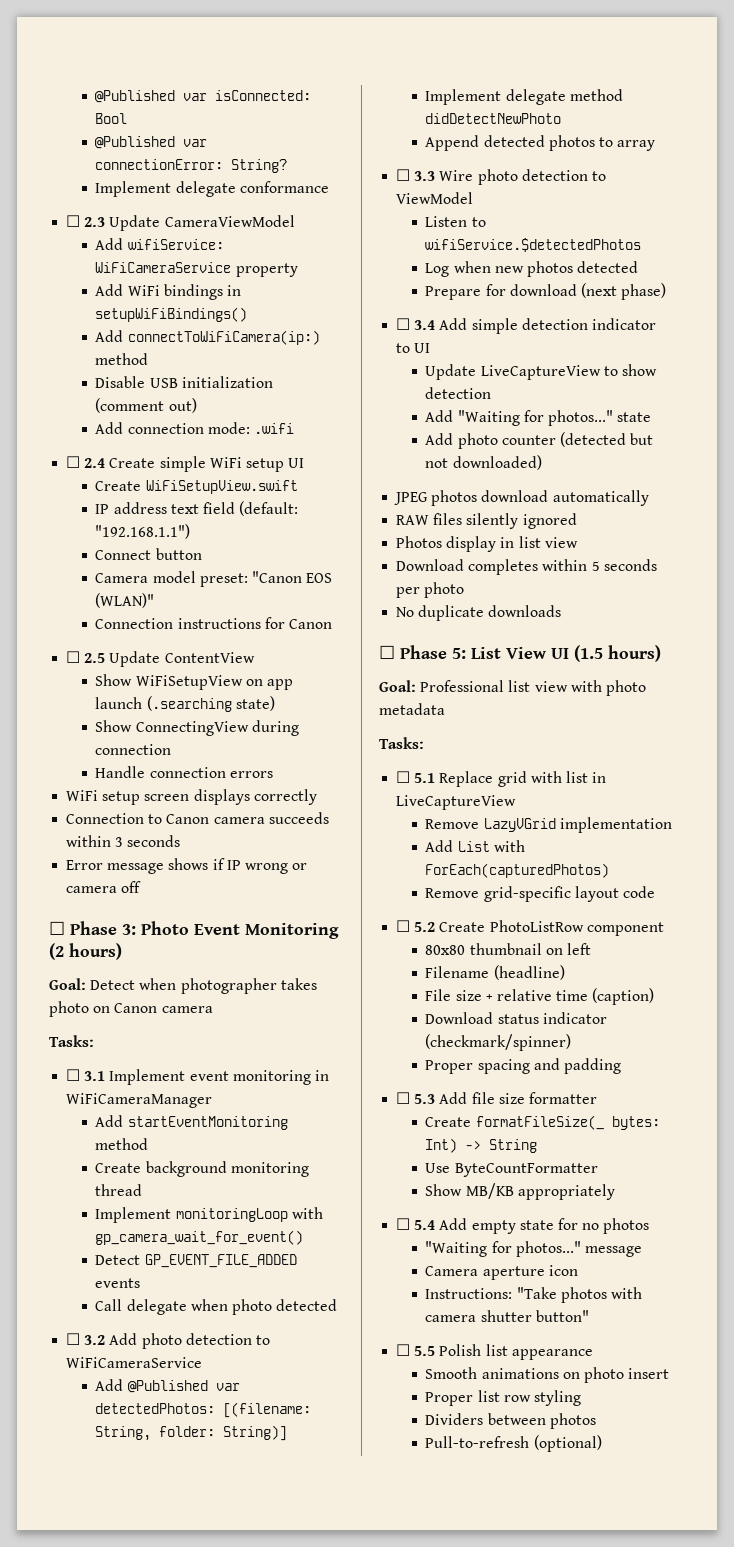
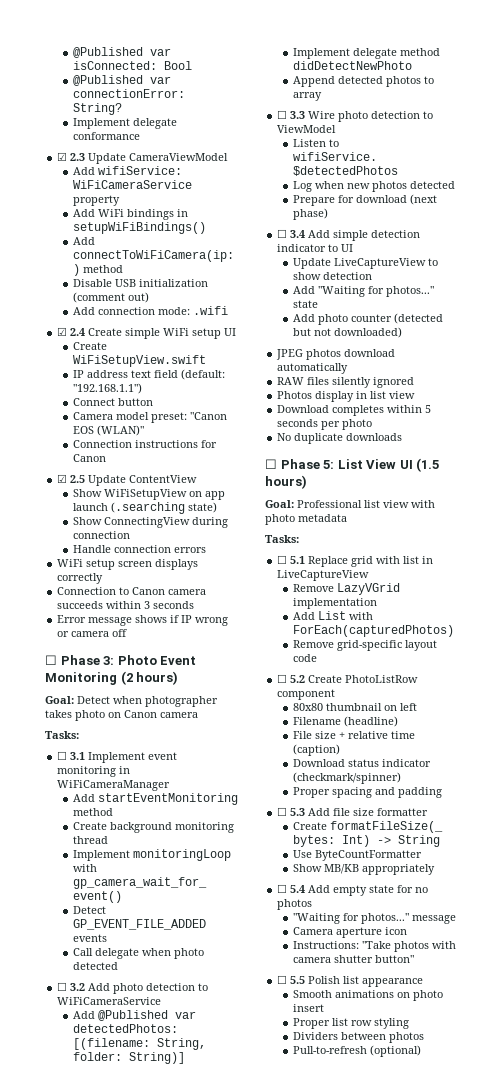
[66,215,81,227] ☐ -> [57,152,68,161] ☑
[66,456,81,468] ☐ -> [57,327,68,336] ☑
[66,651,81,663] ☐ -> [57,474,68,483] ☑

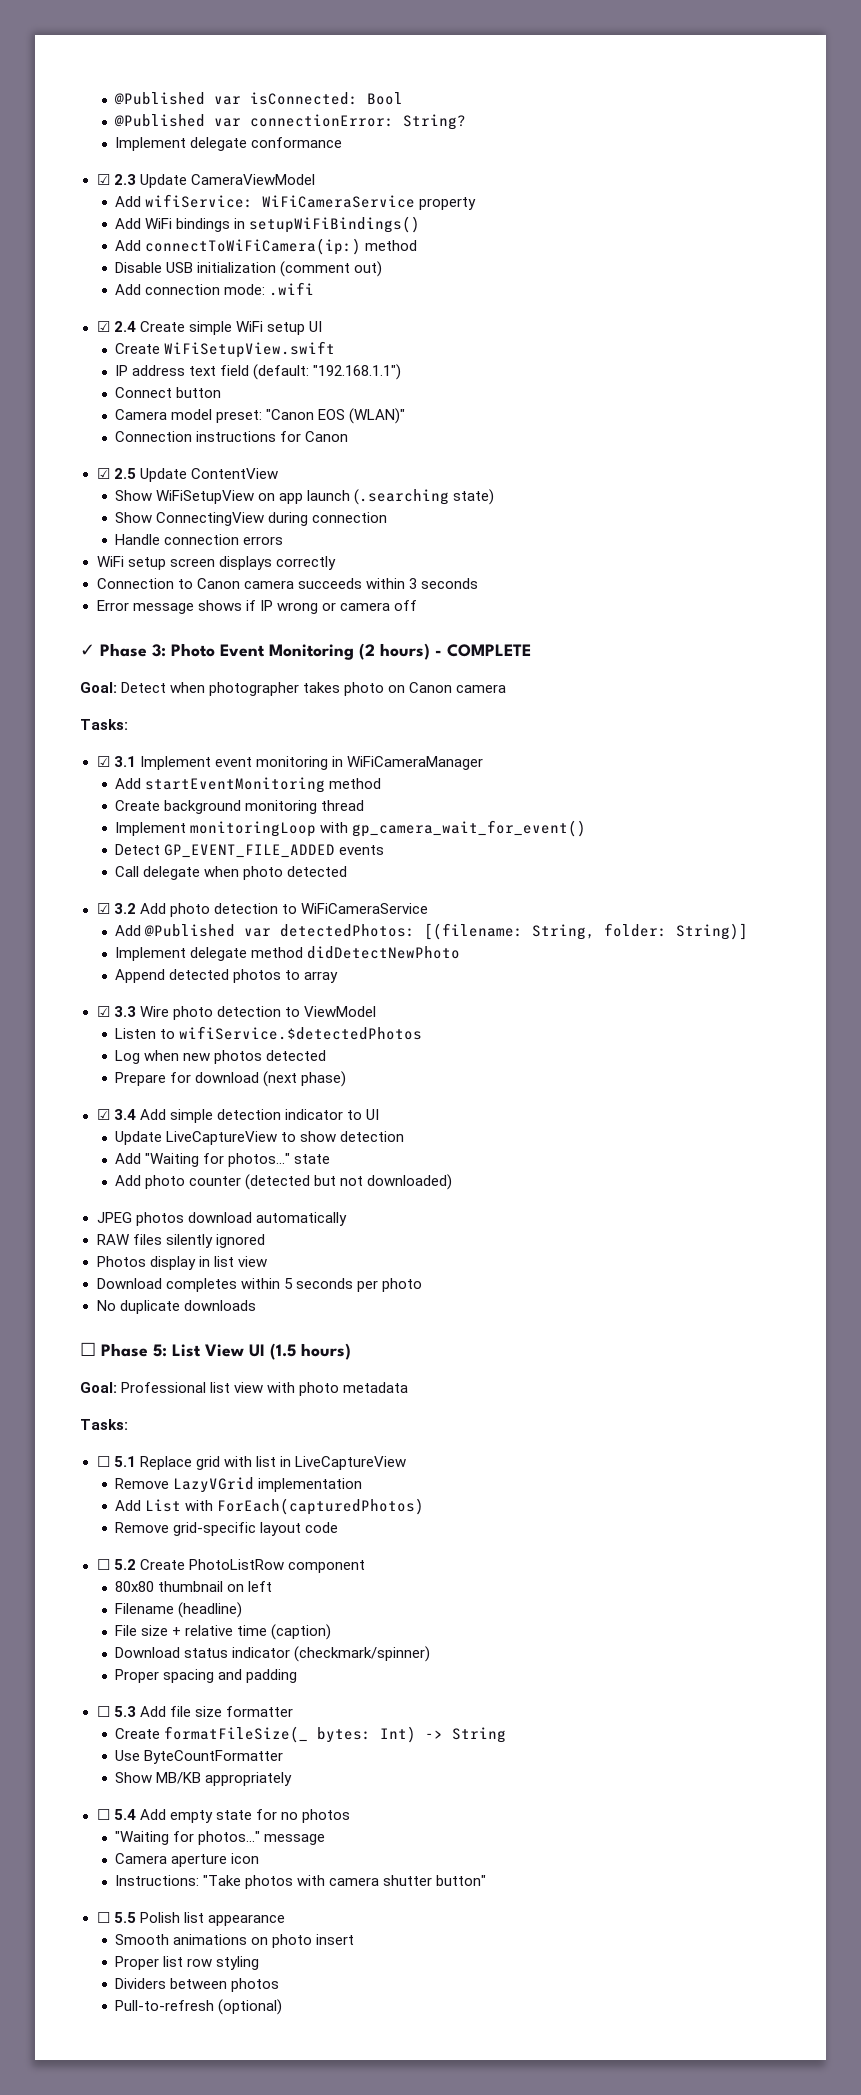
[45,655,57,665] ☐ -> [80,644,95,656] ✓
(179, 678) none -> [435,644,531,657] - COMPLETE
[57,751,68,760] ☐ -> [96,756,110,767] ☑
[57,982,68,991] ☐ -> [96,903,110,914] ☑
[277,110,288,119] ☐ -> [96,1006,110,1017] ☑
[277,229,288,238] ☐ -> [96,1109,110,1120] ☑

